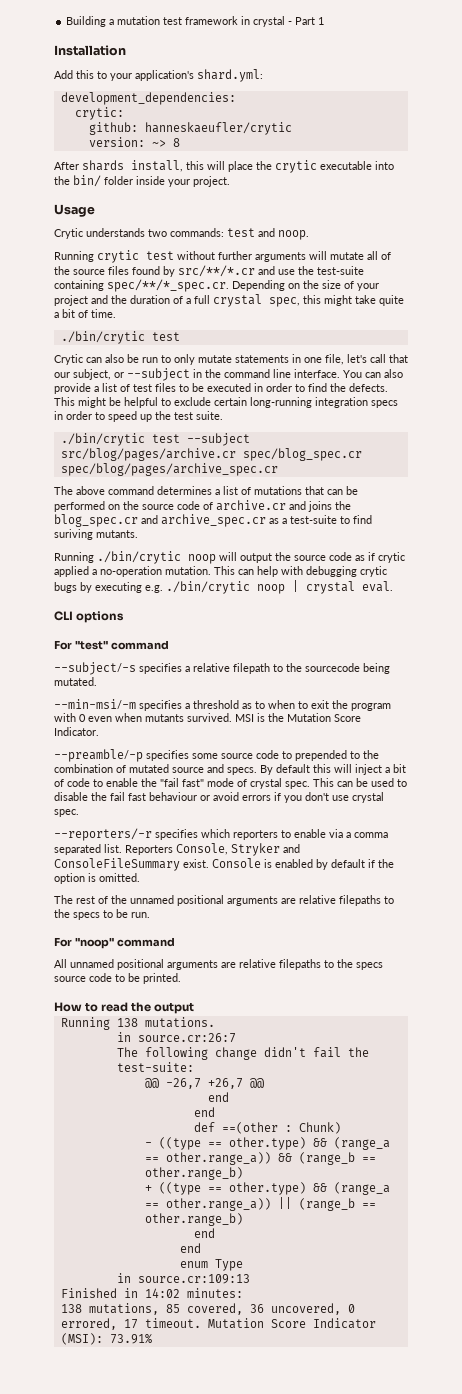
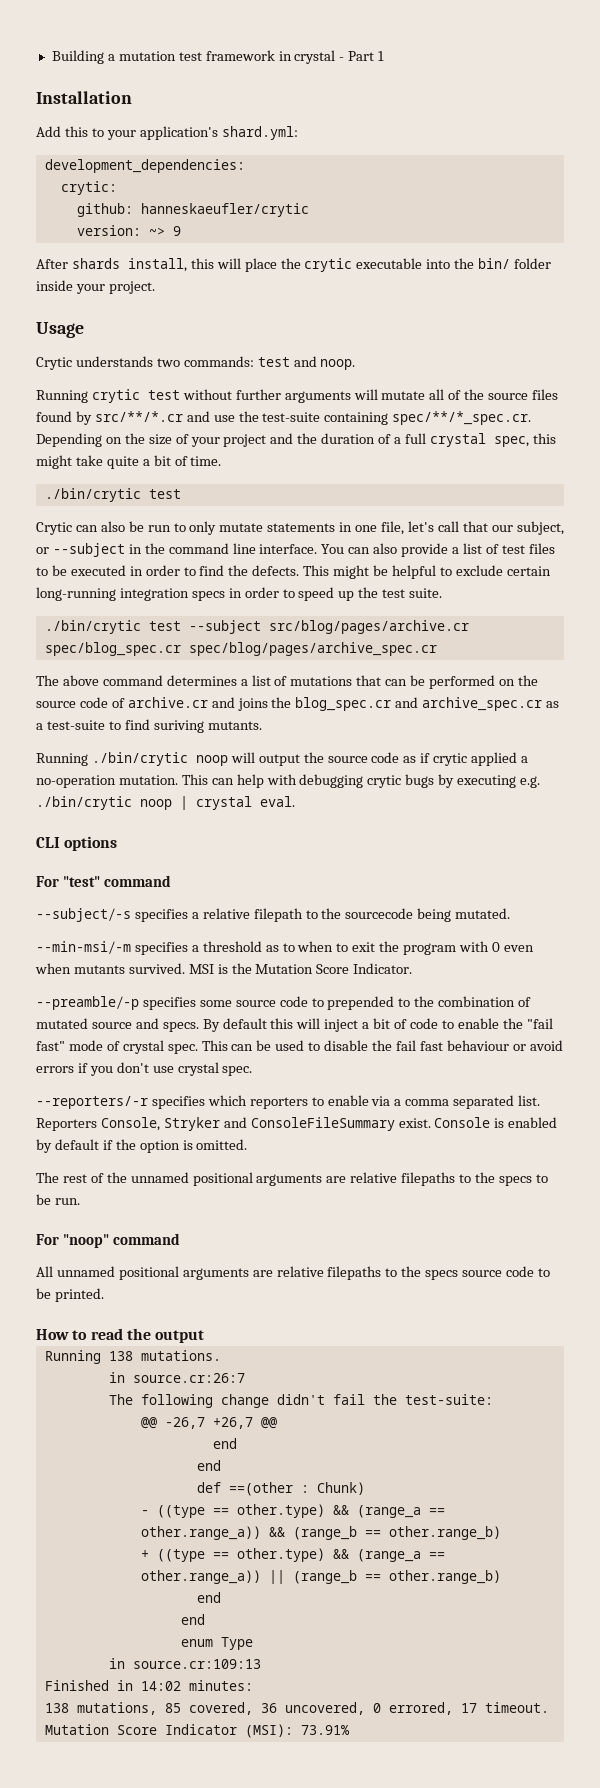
[172,138,180,147] 8 -> [172,226,181,236] 9

